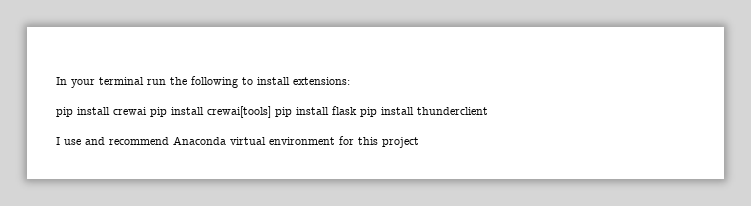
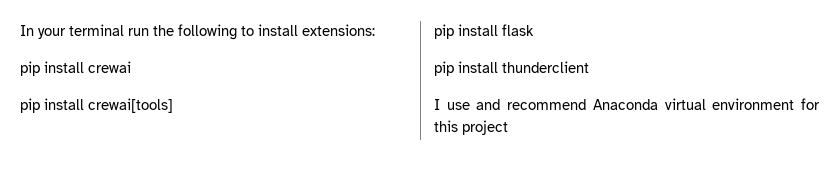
(147, 111) none -> (131, 67) //
(271, 112) none -> (173, 105) //
(357, 110) none -> (534, 30) //

